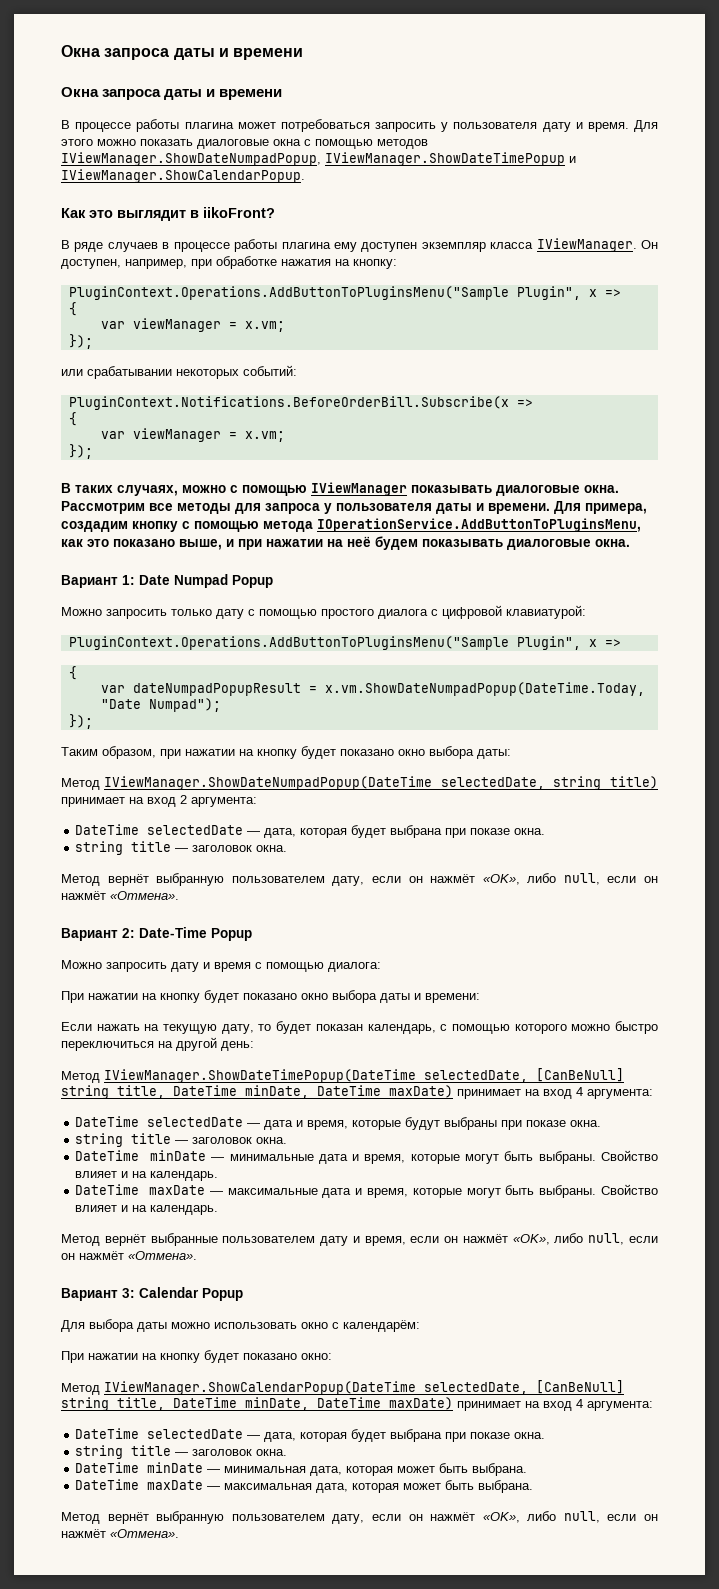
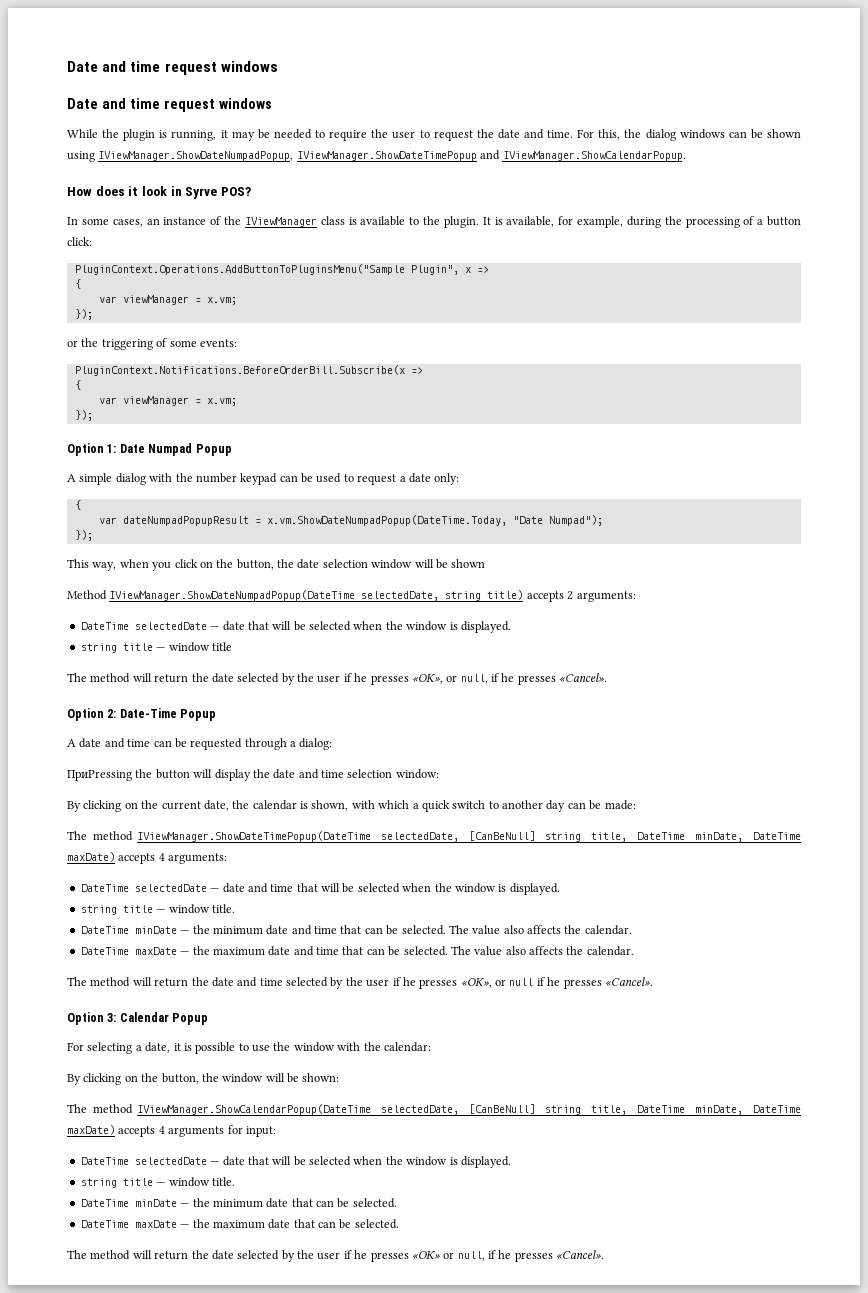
[61,45,304,60] [61,87,283,100] [61,119,658,132] [61,139,428,149] Окна запроса даты и времени // Окна запроса даты и времени // В процессе работы плагина может потребоваться запросить у пользователя дату и время. Для этого можно показать диалоговые окна с помощью методов -> [67,61,278,75] [67,98,272,112] [67,129,802,141] [67,151,95,162] Date and time request windows // Date and time request windows // While the plugin is running, it may be needed to require the user to request the date and time. For this, the dialog windows can be shown using
[569,156,576,163] и -> [480,150,501,160] and
[61,207,275,221] [61,238,659,252] [61,256,397,269] Как это выглядит в iikoFront? // В ряде случаев в процессе работы плагина ему доступен экземпляр класса IViewManager. Он доступен, например, при обработке нажатия на кнопку: -> [67,186,251,199] [67,216,801,228] [67,237,92,246] How does it look in Syrve POS? // In some cases, an instance of the IViewManager class is available to the plugin. It is available, for example, during the processing of a button click:
[61,365,297,379] или срабатывании некоторых событий: -> [67,338,237,350] or the triggering of some events:
[61,482,619,496] [61,501,647,514] [61,518,641,532] [61,536,630,550] [61,574,273,588] [61,605,586,619] [68,636,621,650] В таких случаях, можно с помощью IViewManager показывать диалоговые окна. Рассмотрим все методы для запроса у пользователя даты и времени. Для примера, создадим кнопку с помощью метода IOperationService.AddButtonToPluginsMenu, как это показано выше, и при нажатии на неё будем показывать диалоговые окна. // Вариант 1: Date Numpad Popup // Можно запросить только дату с помощью простого диалога с цифровой клавиатурой: // PluginContext.Operations.AddButtonToPluginsMenu("Sample Plugin", x => -> [67,443,232,456] [67,473,460,485] Option 1: Date Numpad Popup // A simple dialog with the number keypad can be used to request a date only:
[61,746,511,759] [61,776,658,790] [61,795,257,807] [75,824,546,838] [75,841,288,855] [61,873,658,886] [61,891,179,900] [61,927,252,941] [61,960,381,972] [61,990,480,1003] [61,1021,658,1034] [61,1037,254,1051] [61,1071,100,1083] Таким образом, при нажатии на кнопку будет показано окно выбора даты: // Метод IViewManager.ShowDateNumpadPopup(DateTime selectedDate, string title) принимает на вход 2 аргумента: // DateTime selectedDate — дата, которая будет выбрана при показе окна. // string title — заголовок окна. // Метод вернёт выбранную пользователем дату, если он нажмёт «OK», либо null, если он нажмёт «Отмена». // Вариант 2: Date-Time Popup // Можно запросить дату и время с помощью диалога: // При нажатии на кнопку будет показано окно выбора даты и времени: // Если нажать на текущую дату, то будет показан календарь, с помощью которого можно быстро переключиться на другой день: // Метод -> [67,559,486,571] [67,590,636,602] [80,621,511,633] [80,642,232,653] [67,673,608,685] [67,708,217,721] [67,738,333,750] [67,769,439,781] [67,800,636,812] [67,831,133,841] This way, when you click on the button, the date selection window will be shown // Method IViewManager.ShowDateNumpadPopup(DateTime selectedDate, string title) accepts 2 arguments: // DateTime selectedDate — date that will be selected when the window is displayed. // string title — window title // The method will return the date selected by the user if he presses «OK», or null, if he presses «Cancel». // Option 2: Date-Time Popup // A date and time can be requested through a dialog: // ПриPressing the button will display the date and time selection window: // By clicking on the current date, the calendar is shown, with which a quick switch to another day can be made: // The method
[457,1087,653,1099] [75,1116,602,1130] [75,1133,288,1147] [75,1150,658,1164] [75,1171,219,1181] [75,1184,658,1198] [75,1205,219,1215] [61,1233,658,1246] [61,1251,197,1260] [61,1287,243,1301] [61,1319,420,1332] [61,1350,332,1363] [61,1383,100,1395] принимает на вход 4 аргумента: // DateTime selectedDate — дата и время, которые будут выбраны при показе окна. // string title — заголовок окна. // DateTime minDate — минимальные дата и время, которые могут быть выбраны. Свойство влияет и на календарь. // DateTime maxDate — максимальные дата и время, которые могут быть выбраны. Свойство влияет и на календарь. // Метод вернёт выбранные пользователем дату и время, если он нажмёт «OK», либо null, если он нажмёт «Отмена». // Вариант 3: Calendar Popup // Для выбора даты можно использовать окно с календарём: // При нажатии на кнопку будет показано окно: // Метод -> [118,853,228,864] [80,883,560,895] [80,904,235,915] [80,925,632,935] [80,946,634,956] [67,977,653,989] [67,1012,209,1025] [67,1042,431,1054] [67,1073,340,1085] [67,1104,133,1114] accepts 4 arguments: // DateTime selectedDate — date and time that will be selected when the window is displayed. // string title — window title. // DateTime minDate — the minimum date and time that can be selected. The value also affects the calendar. // DateTime maxDate — the maximum date and time that can be selected. The value also affects the calendar. // The method will return the date and time selected by the user if he presses «OK», or null if he presses «Cancel». // Option 3: Calendar Popup // For selecting a date, it is possible to use the window with the calendar: // By clicking on the button, the window will be shown: // The method
[457,1399,653,1411] [75,1428,546,1442] [75,1445,288,1459] [75,1462,528,1476] [75,1479,534,1493] [61,1511,658,1524] [61,1529,179,1538] принимает на вход 4 аргумента: // DateTime selectedDate — дата, которая будет выбрана при показе окна. // string title — заголовок окна. // DateTime minDate — минимальная дата, которая может быть выбрана. // DateTime maxDate — максимальная дата, которая может быть выбрана. // Метод вернёт выбранную пользователем дату, если он нажмёт «OK», либо null, если он нажмёт «Отмена». -> [118,1125,276,1137] [80,1156,511,1168] [80,1177,235,1188] [80,1198,397,1208] [80,1219,399,1229] [67,1250,605,1262] accepts 4 arguments for input: // DateTime selectedDate — date that will be selected when the window is displayed. // string title — window title. // DateTime minDate — the minimum date that can be selected. // DateTime maxDate — the maximum date that can be selected. // The method will return the date selected by the user if he presses «OK» or null, if he presses «Cancel».

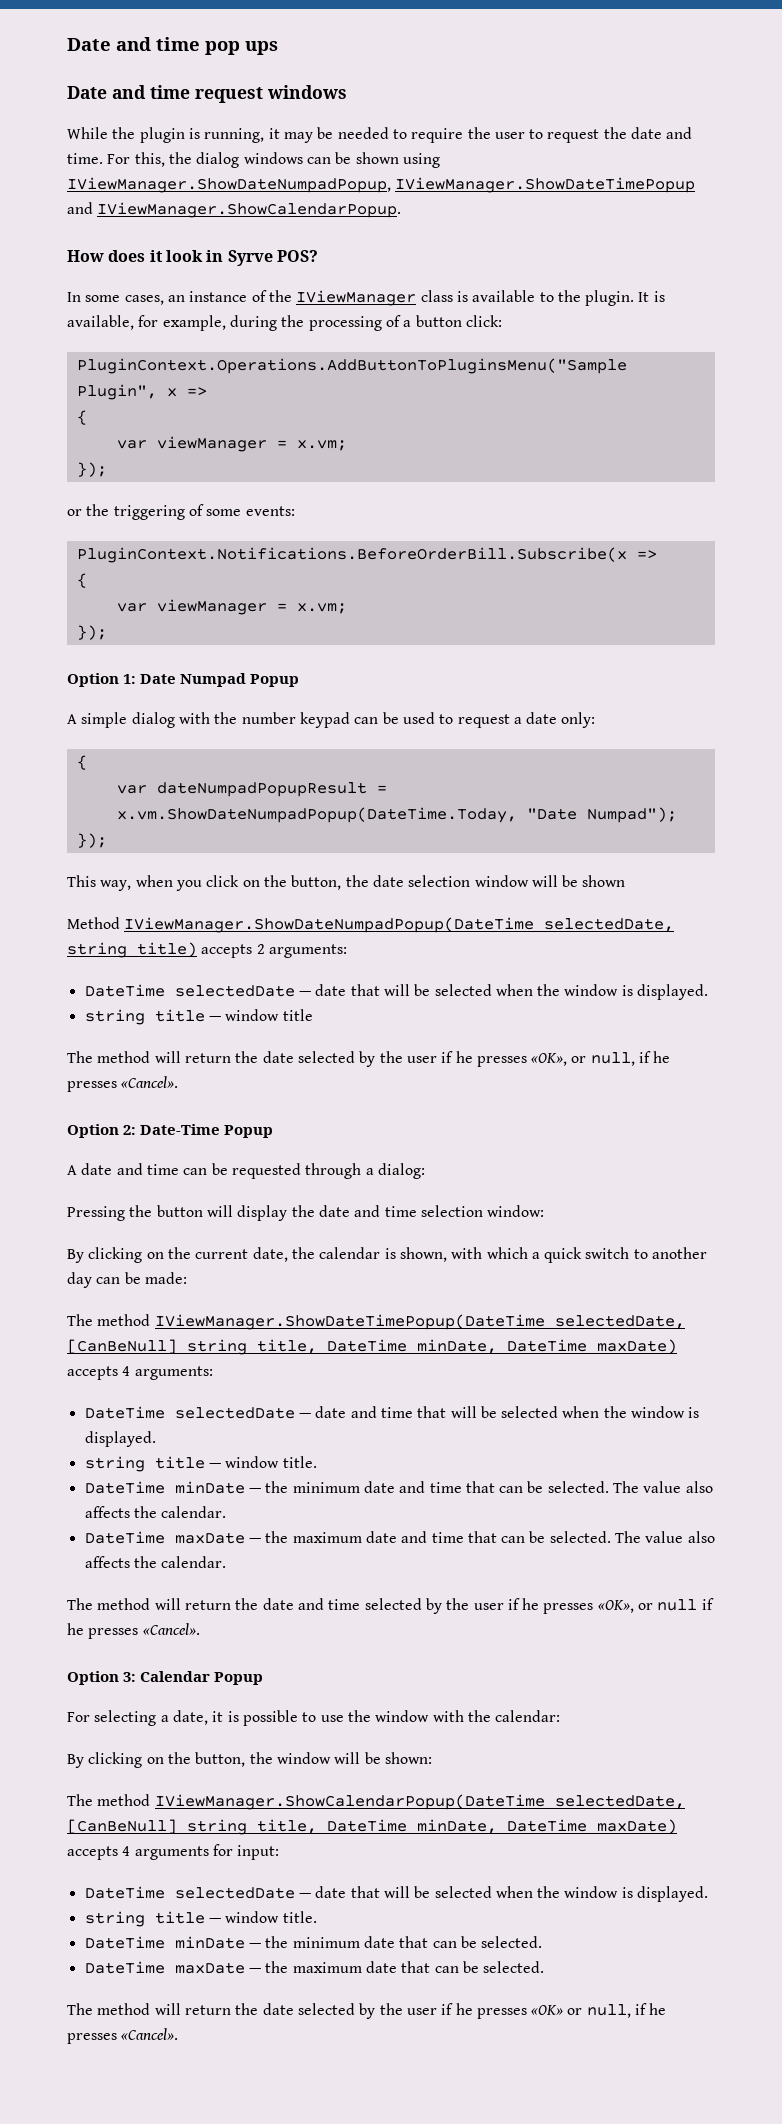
[67,61,278,75] Date and time request windows -> [67,37,278,55] Date and time pop ups
[67,770,132,781] ПриPressing -> [67,1206,125,1221] Pressing

